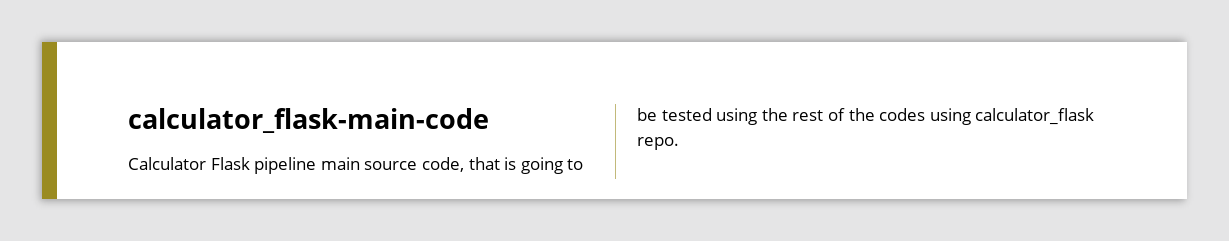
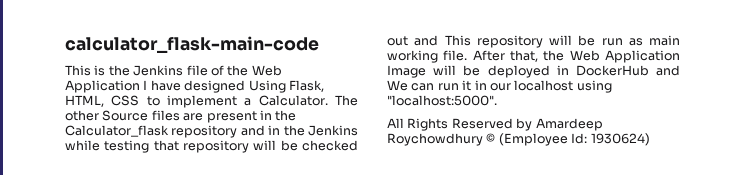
[128,157,584,174] [637,108,1095,125] [637,137,679,150] Calculator Flask pipeline main source code, that is going to be tested using the rest of the codes using calculator_flask repo. -> [65,65,282,76] [65,80,324,93] [65,95,358,108] [65,110,297,123] [65,125,358,138] [65,140,358,153] [387,35,680,48] [387,50,680,63] [387,65,680,78] [387,80,612,93] [387,95,497,106] [387,118,603,131] [387,133,650,146] This is the Jenkins file of the Web Application I have designed Using Flask, HTML, CSS to implement a Calculator. The other Source files are present in the Calculator_flask repository and in the Jenkins while testing that repository will be checked out and This repository will be run as main working file. After that, the Web Application Image will be deployed in DockerHub and We can run it in our localhost using "localhost:5000". // All Rights Reserved by Amardeep Roychowdhury © (Employee Id: 1930624)

